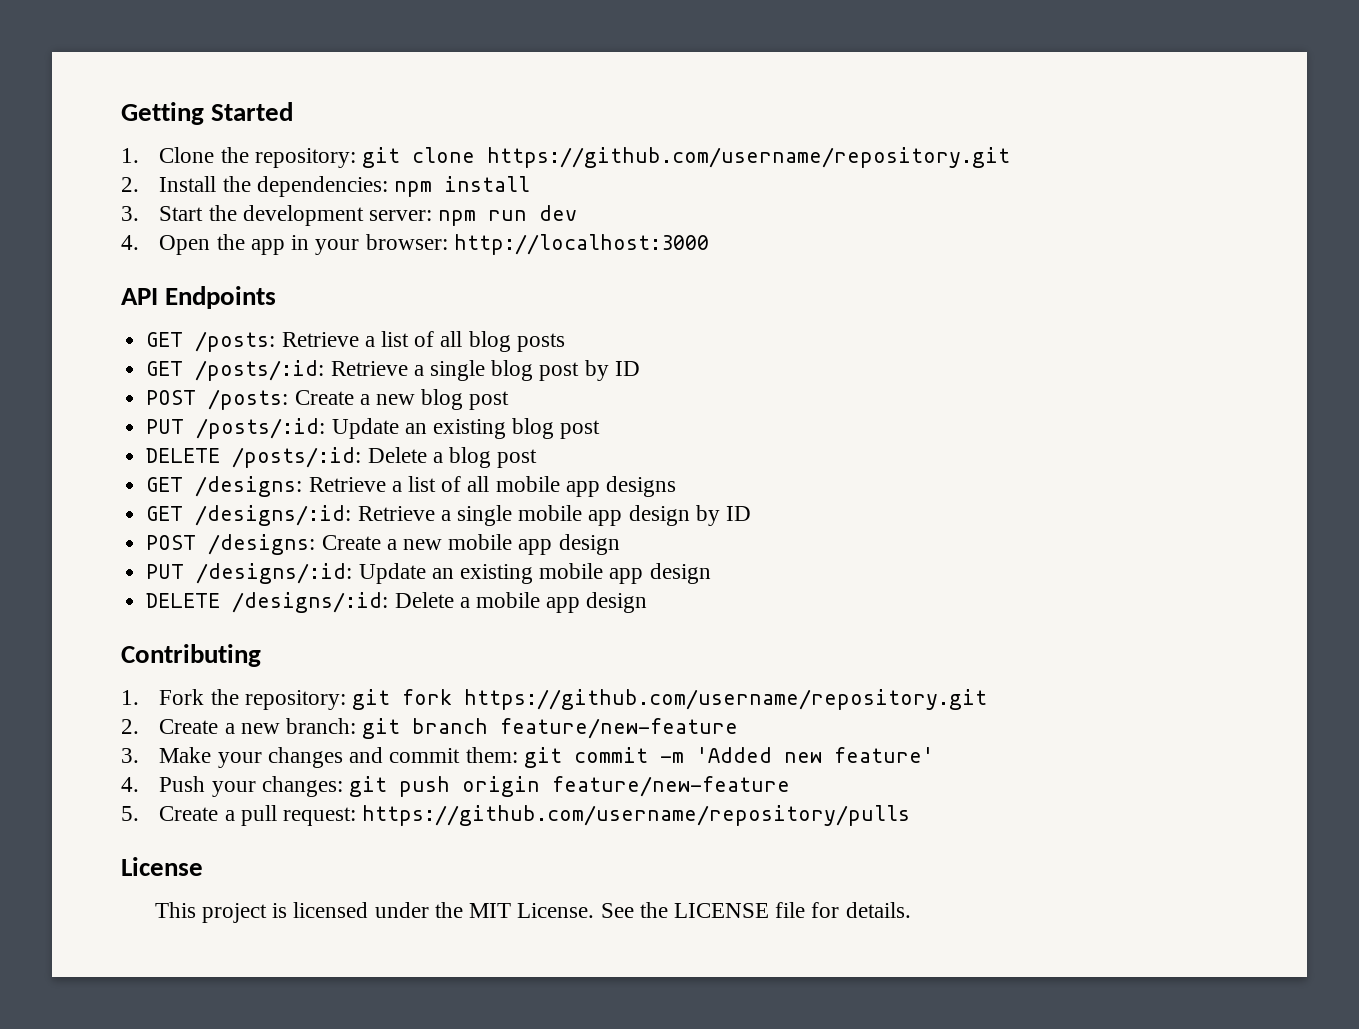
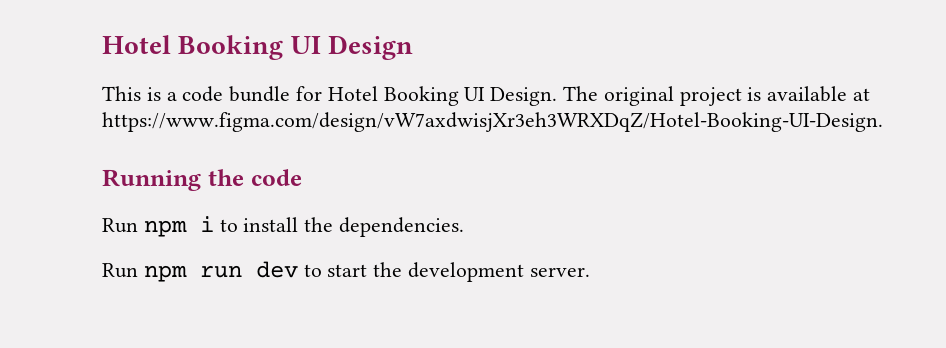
[121,102,294,125] [121,147,1011,168] [121,176,531,197] [121,205,578,226] [121,234,709,255] [121,286,277,309] [146,331,565,352] [146,360,640,381] [146,389,510,410] [146,418,601,439] [146,447,538,468] [146,476,676,497] [146,505,751,526] [146,534,620,555] [146,563,711,584] [146,592,648,613] [121,644,261,667] [121,689,988,710] [121,718,739,739] [121,747,934,768] [121,776,791,797] [121,805,911,826] [121,857,203,876] [154,902,911,923] Getting Started // 1. Clone the repository: git clone https://github.com/username/repository.git // 2. Install the dependencies: npm install // 3. Start the development server: npm run dev // 4. Open the app in your browser: http://localhost:3000 // API Endpoints // GET /posts: Retrieve a list of all blog posts // GET /posts/:id: Retrieve a single blog post by ID // POST /posts: Create a new blog post // PUT /posts/:id: Update an existing blog post // DELETE /posts/:id: Delete a blog post // GET /designs: Retrieve a list of all mobile app designs // GET /designs/:id: Retrieve a single mobile app design by ID // POST /designs: Create a new mobile app design // PUT /designs/:id: Update an existing mobile app design // DELETE /designs/:id: Delete a mobile app design // Contributing // 1. Fork the repository: git fork https://github.com/username/repository.git // 2. Create a new branch: git branch feature/new-feature // 3. Make your changes and commit them: git commit -m 'Added new feature' // 4. Push your changes: git push origin feature/new-feature // 5. Create a pull request: https://github.com/username/repository/pulls // License // This project is licensed under the MIT License. See the LICENSE file for details. -> [102,35,413,60] [102,86,871,106] [102,112,883,132] [102,169,302,191] [102,216,465,237] [102,261,590,282] Hotel Booking UI Design // This is a code bundle for Hotel Booking UI Design. The original project is available at https://www.figma.com/design/vW7axdwisjXr3eh3WRXDqZ/Hotel-Booking-UI-Design. // Running the code // Run npm i to install the dependencies. // Run npm run dev to start the development server.

